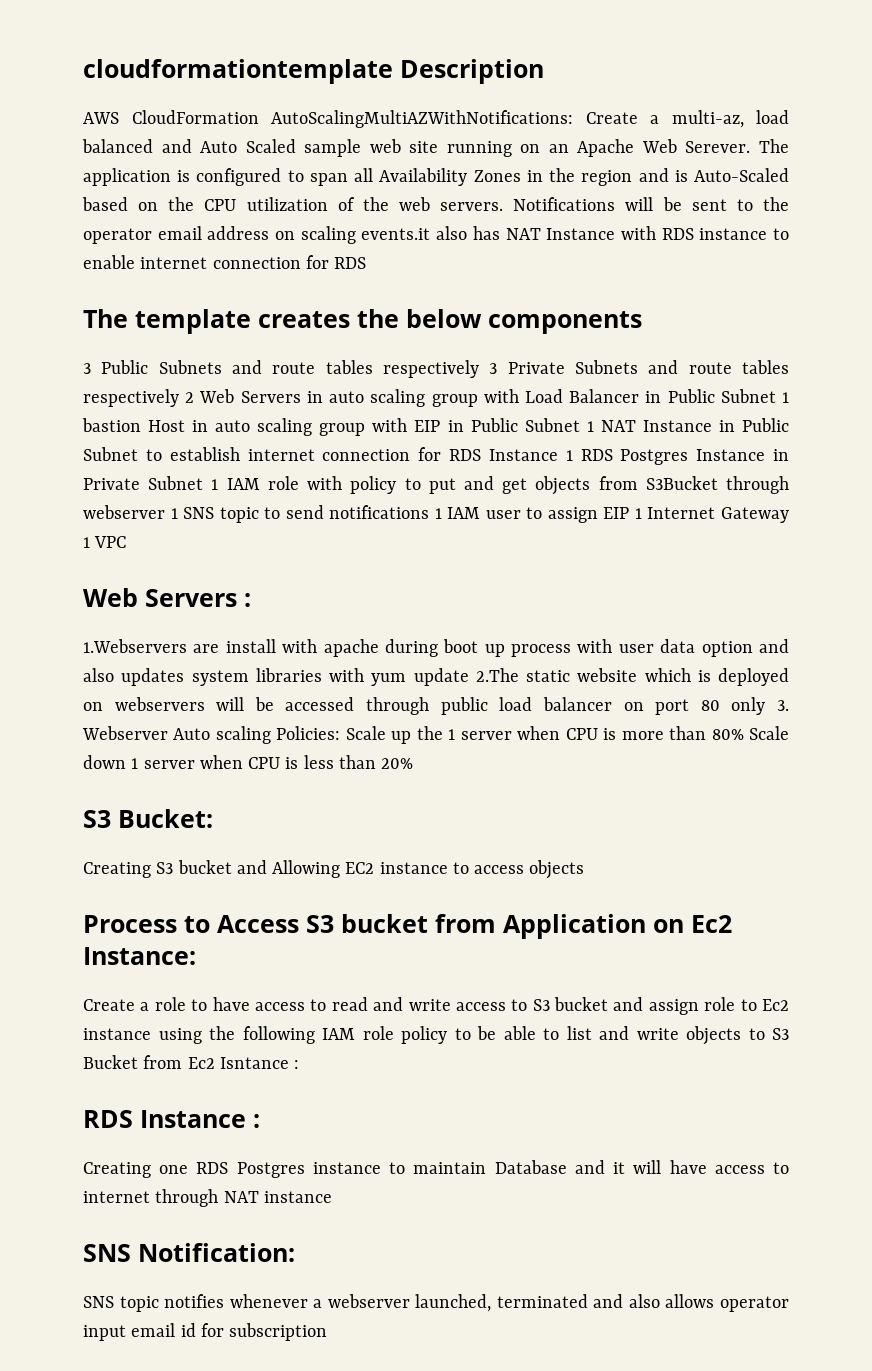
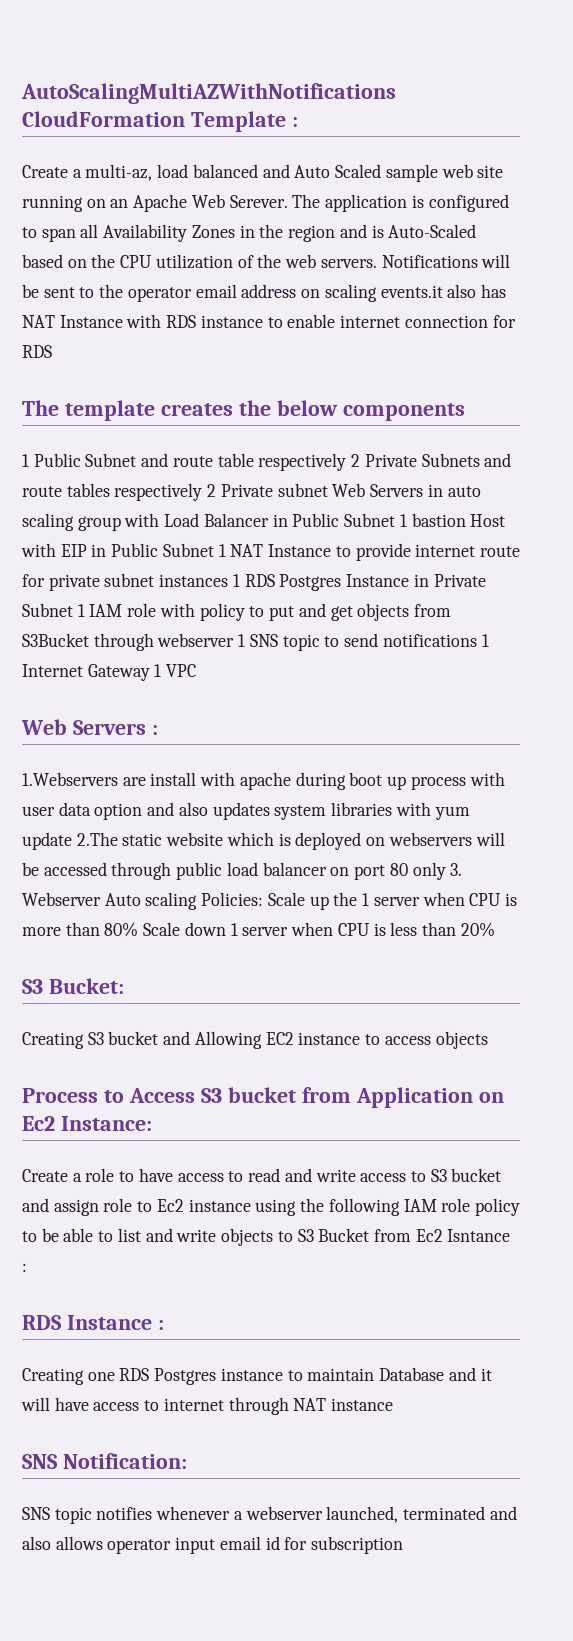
[83,59,544,84] [83,110,573,128] cloudformationtemplate Description // AWS CloudFormation AutoScalingMultiAZWithNotifications: -> [21,83,396,104] [22,111,298,132] AutoScalingMultiAZWithNotifications CloudFormation Template : //
[83,360,498,378] 3 Public Subnets and route tables respectively 3 -> [22,453,361,471] 1 Public Subnet and route table respectively 2
(195, 397) none -> [220,483,328,497] Private subnet
[192,418,366,436] in auto scaling group -> (506, 520) none
[718,418,790,432] [83,447,558,461] in Public Subnet to establish internet connection for RDS Instance -> [335,543,520,561] [22,573,229,591] to provide internet route for private subnet instances
[447,507,642,523] IAM user to assign EIP 1 -> (489, 640) none

